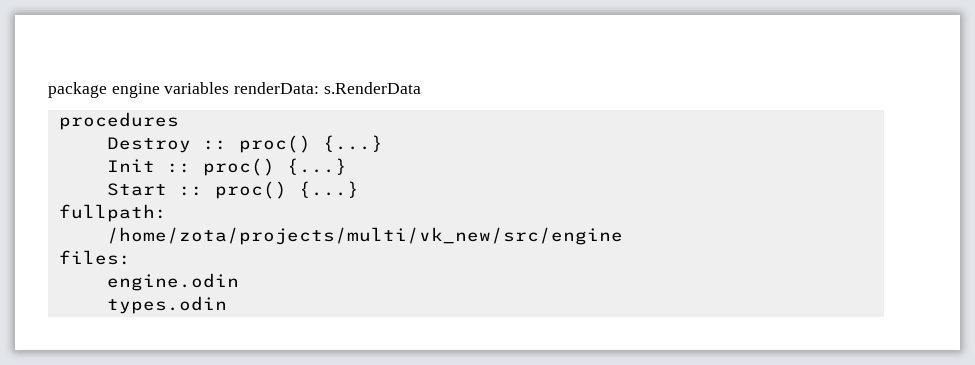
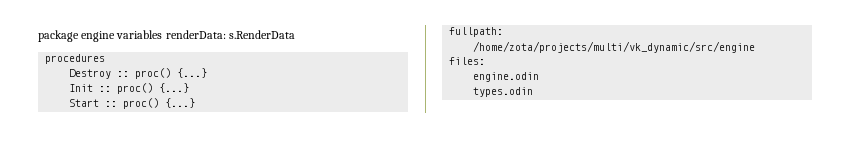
[106,227,623,245] /home/zota/projects/multi/vk_new/src/engine -> [473,41,756,53] /home/zota/projects/multi/vk_dynamic/src/engine

